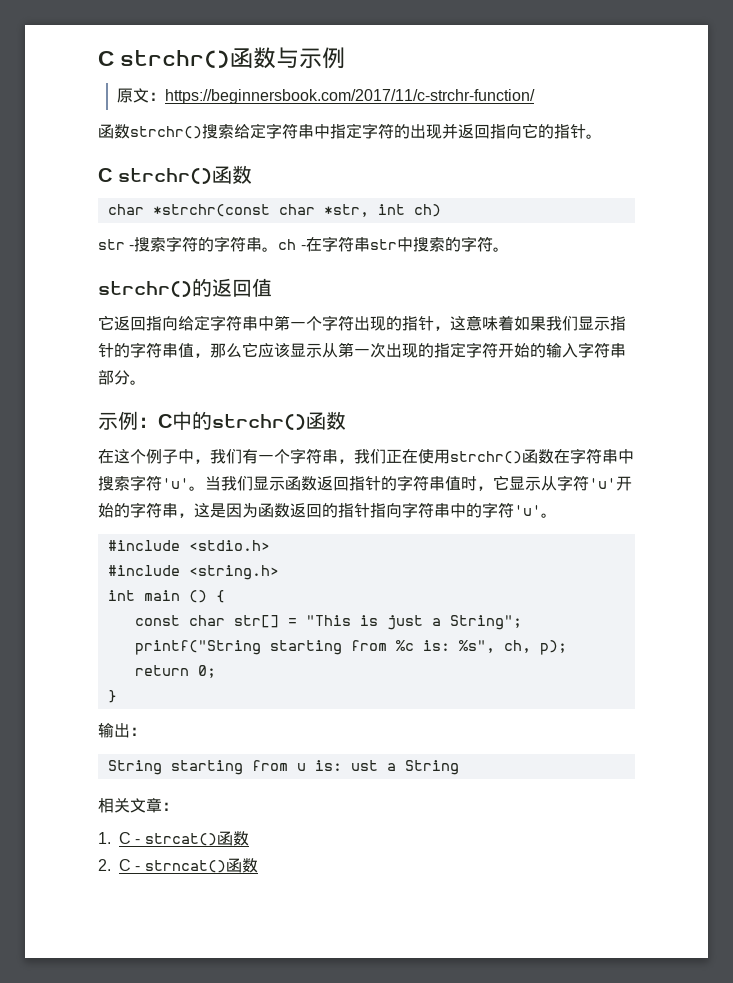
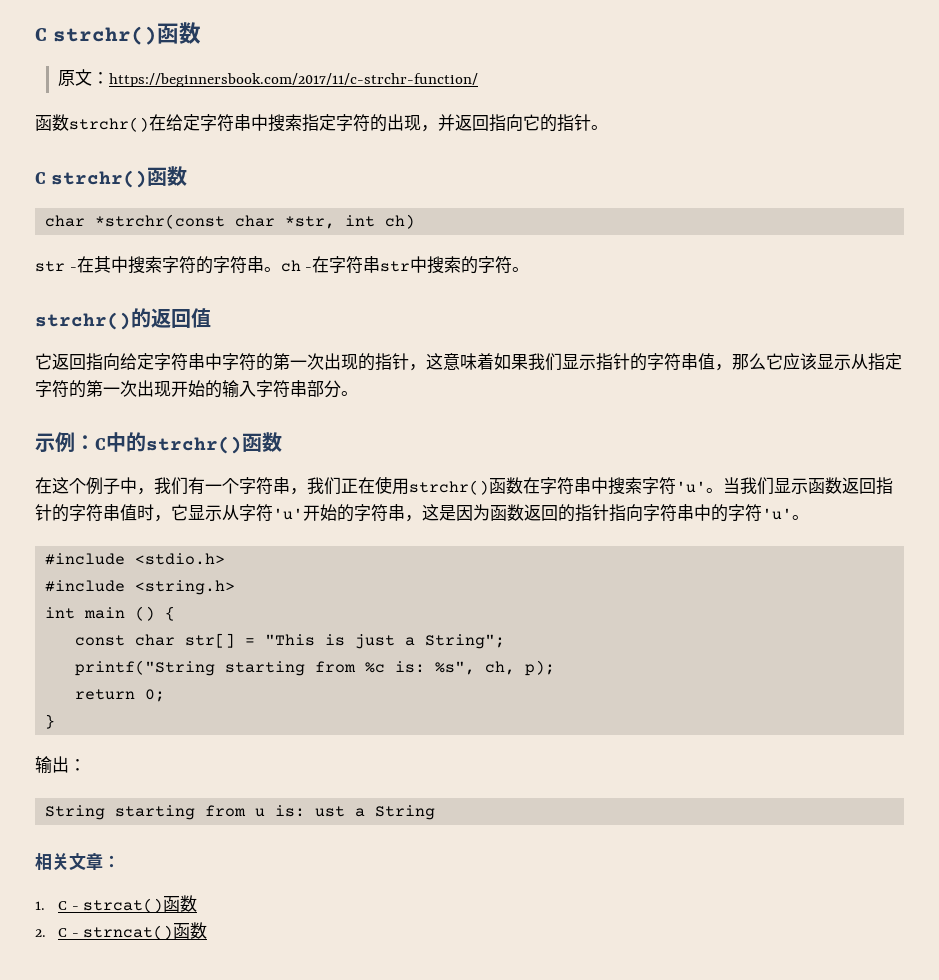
[98,47,346,69] C strchr()函数与示例 -> [35,22,201,45] C strchr()函数
[202,123,330,139] 搜索给定字符串中 -> [149,114,302,132] 在给定字符串中搜索
(442, 131) none -> [421,125,438,132] ，
(135, 247) none -> [76,256,128,273] 在其中
[274,315,354,331] 第一个字符 -> [222,353,324,371] 字符的第一次
[338,342,498,358] 第一次出现的指定字符 -> [868,353,902,371] [35,380,171,398] 指定字符的第一次出现

